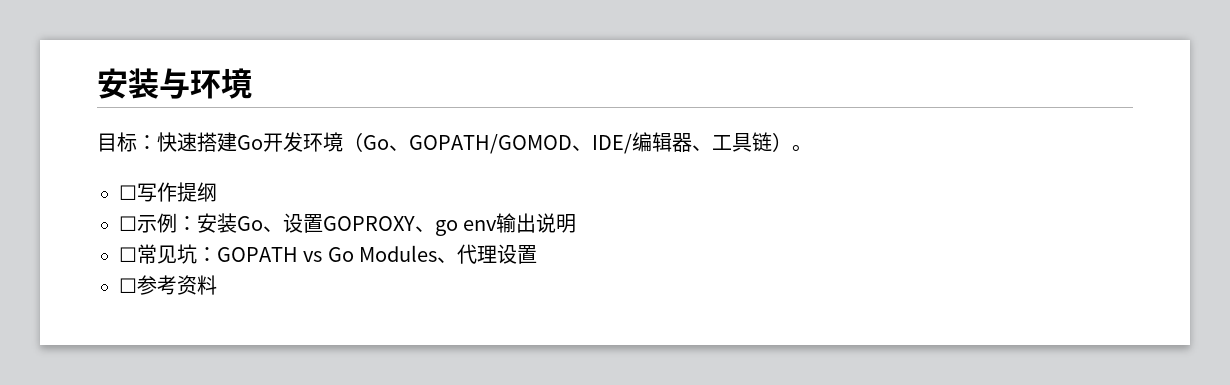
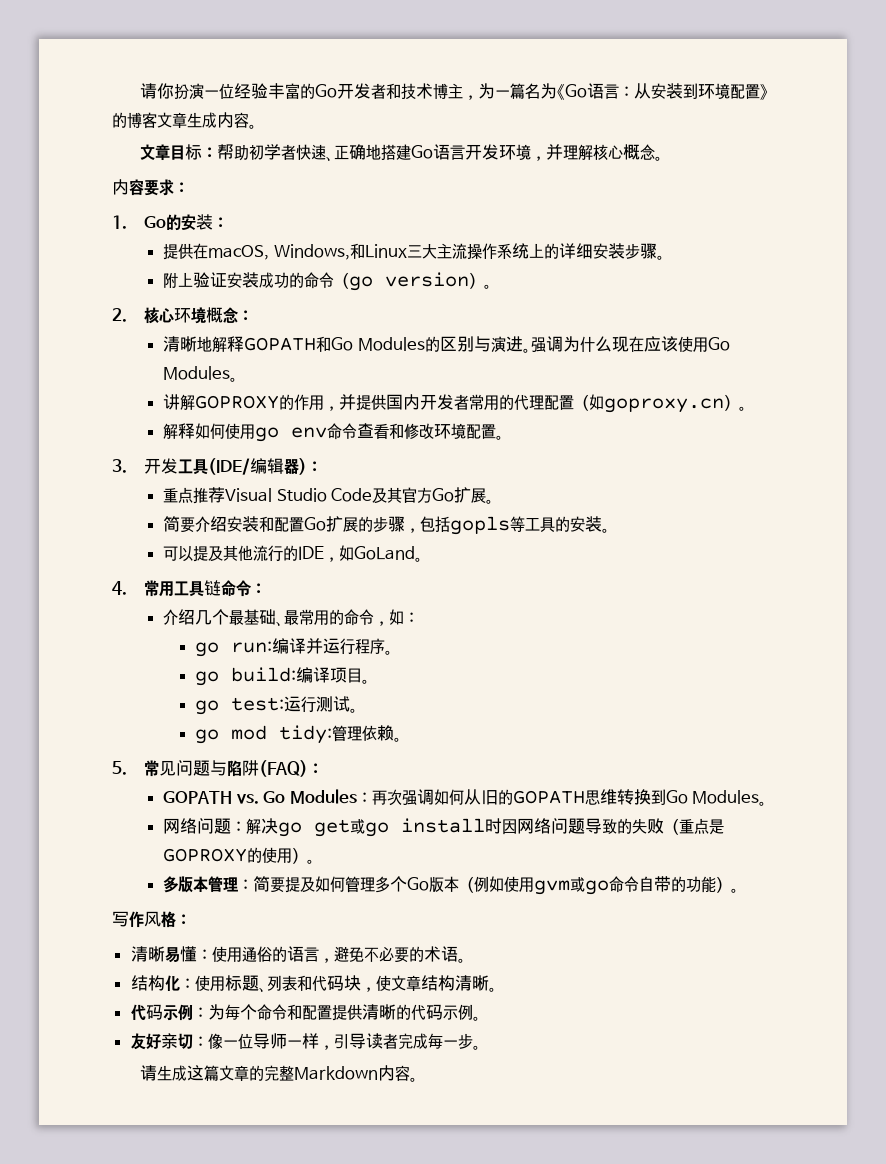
[97,68,252,99] [97,132,197,152] 安装与环境 // 目标：快速 -> [140,83,769,100] [112,112,257,129] [140,144,382,162] 请你扮演一位经验丰富的Go开发者和技术博主，为一篇名为《Go语言：从安装到环境配置》的博客文章生成内容。 // 文章目标：帮助初学者快速、正确地
(263, 142) none -> [433,144,466,160] 语言
[343,132,812,154] [119,182,217,202] [119,213,577,236] [119,244,538,264] [119,275,217,295] （Go、GOPATH/GOMOD、IDE/编辑器、工具链）。 // ☐写作提纲 // ☐示例：安装Go、设置GOPROXY、go env输出说明 // ☐常见坑：GOPATH vs Go Modules、代理设置 // ☐参考资料 -> [531,144,664,161] [112,179,189,196] [112,214,229,231] [162,243,665,260] [162,272,492,291] [112,307,254,324] [162,336,730,353] [162,366,238,382] [162,394,747,413] [162,423,504,442] [112,458,323,475] [162,487,495,504] [162,516,610,535] [162,545,423,562] [112,580,267,597] [162,609,419,627] [195,638,394,657] [195,667,371,686] [195,696,359,715] [195,725,403,744] [112,760,324,777] [162,789,768,806] [162,818,724,837] [162,847,315,864] [162,876,739,895] [112,911,191,928] [130,946,466,963] [130,975,497,993] [130,1004,481,1021] [130,1033,481,1050] [140,1065,419,1082] ，并理解核心概念。 // 内容要求： // 1. Go的安装： // 提供在macOS, Windows,和Linux三大主流操作系统上的详细安装步骤。 // 附上验证安装成功的命令（go version）。 // 2.核心环境概念： // 清晰地解释GOPATH和Go Modules的区别与演进。强调为什么现在应该使用Go Modules。 // 讲解GOPROXY的作用，并提供国内开发者常用的代理配置（如goproxy.cn）。 // 解释如何使用go env命令查看和修改环境配置。 // 3.开发工具(IDE/编辑器)： // 重点推荐Visual Studio Code及其官方Go扩展。 // 简要介绍安装和配置Go扩展的步骤，包括gopls等工具的安装。 // 可以提及其他流行的IDE，如GoLand。 // 4.常用工具链命令： // 介绍几个最基础、最常用的命令，如： // go run:编译并运行程序。 // go build:编译项目。 // go test:运行测试。 // go mod tidy:管理依赖。 // 5.常见问题与陷阱(FAQ)： // GOPATH vs. Go Modules：再次强调如何从旧的GOPATH思维转换到Go Modules。 // 网络问题：解决go get或go install时因网络问题导致的失败（重点是GOPROXY的使用）。 // 多版本管理：简要提及如何管理多个Go版本（例如使用gvm或go命令自带的功能）。 // 写作风格： // 清晰易懂：使用通俗的语言，避免不必要的术语。 // 结构化：使用标题、列表和代码块，使文章结构清晰。 // 代码示例：为每个命令和配置提供清晰的代码示例。 // 友好亲切：像一位导师一样，引导读者完成每一步。 // 请生成这篇文章的完整Markdown内容。

